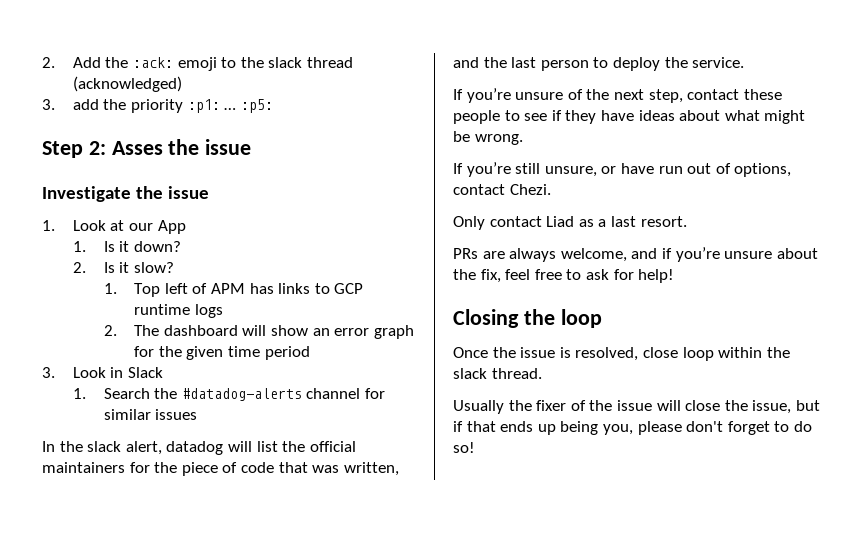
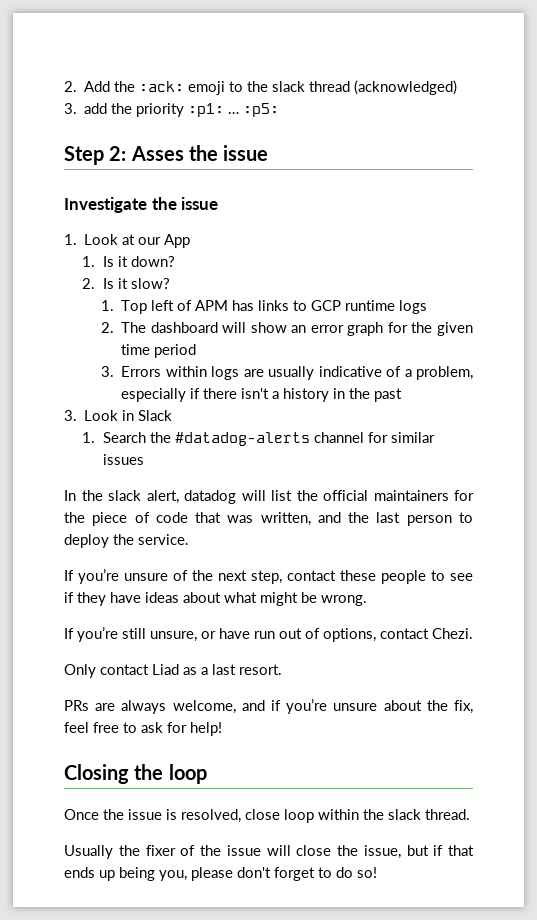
(310, 353) none -> [100,366,473,380] [121,388,403,402] // 3. Errors within logs are usually indicative of a problem, especially if there isn't a history in the past

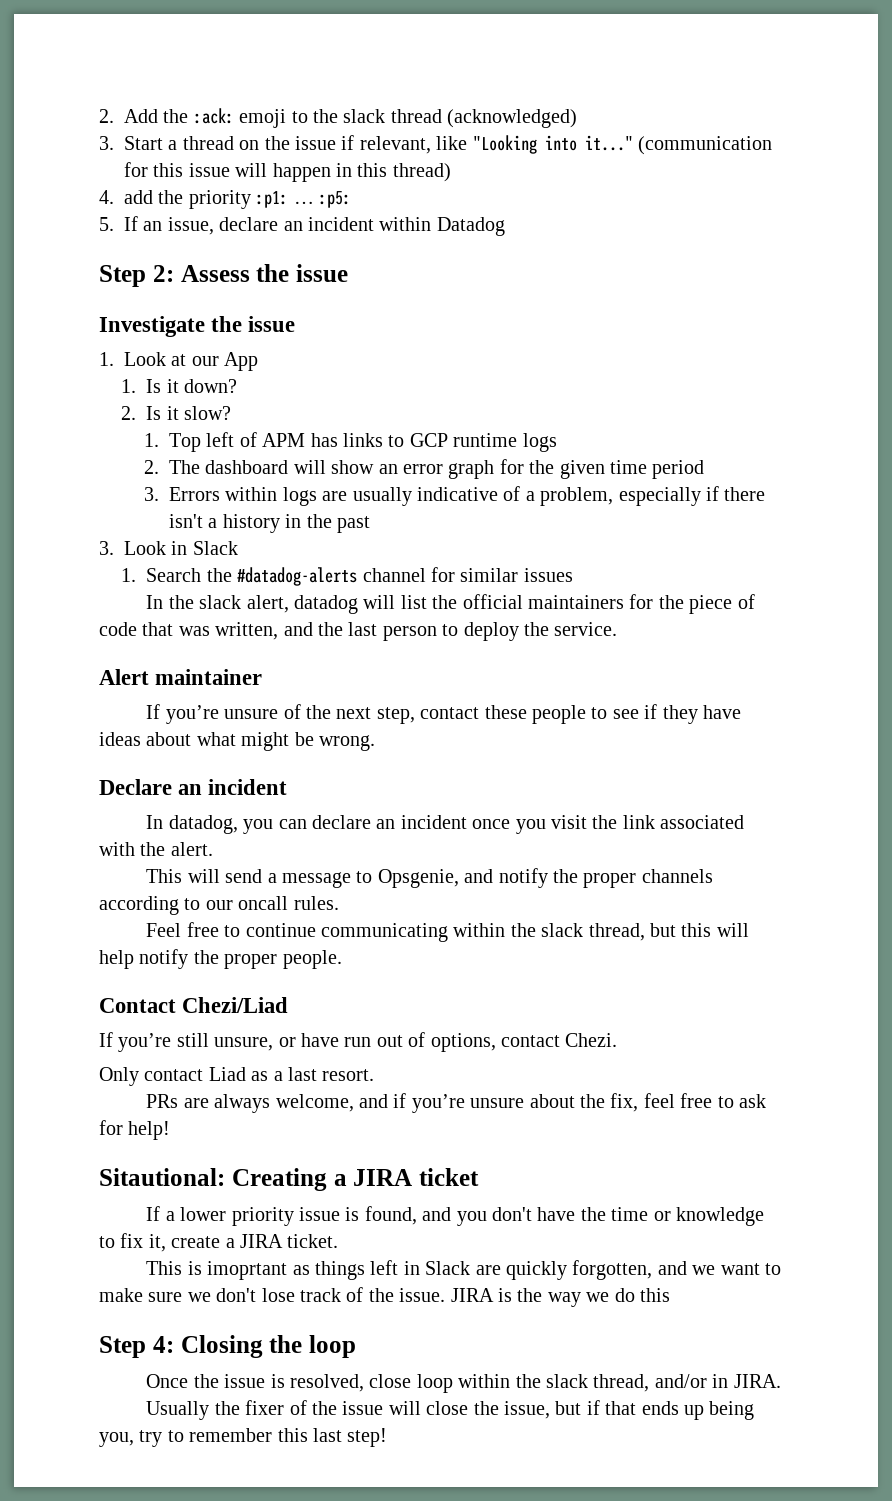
(77, 108) none -> [124,135,772,155] [124,162,451,182] [99,190,114,204] Start a thread on the issue if relevant, like "Looking into it..." (communication for this issue will happen in this thread) // 4.
(280, 110) none -> [99,216,505,236] // 5. If an issue, declare an incident within Datadog
[130,146,184,161] Asses -> [180,265,250,282] Assess
(189, 539) none -> [99,669,263,685] // Alert maintainer
(367, 600) none -> [99,779,288,795] [146,815,745,834] [99,842,213,856] [146,868,713,888] [99,896,339,915] [146,922,749,942] [99,949,342,969] [99,997,289,1013] // Declare an incident // In datadog, you can declare an incident once you visit the link associated with the alert. // This will send a message to Opsgenie, and notify the proper channels according to our oncall rules. // Feel free to continue communicating within the slack thread, but this will help notify the proper people. // Contact Chezi/Liad
(222, 729) none -> [99,1168,479,1191] [146,1206,765,1226] [99,1233,339,1252] [146,1260,782,1280] [99,1287,670,1307] [99,1336,174,1358] Sitautional: Creating a JIRA ticket // If a lower priority issue is found, and you don't have the time or knowledge to fix it, create a JIRA ticket. // This is imoprtant as things left in Slack are quickly forgotten, and we want to make sure we don't lose track of the issue. JIRA is the way we do this // Step 4:
[425,809,470,820] thread. -> [593,1374,781,1392] thread, and/or in JIRA.
[191,867,377,881] please don't forget to do so! -> [139,1428,388,1447] try to remember this last step!

